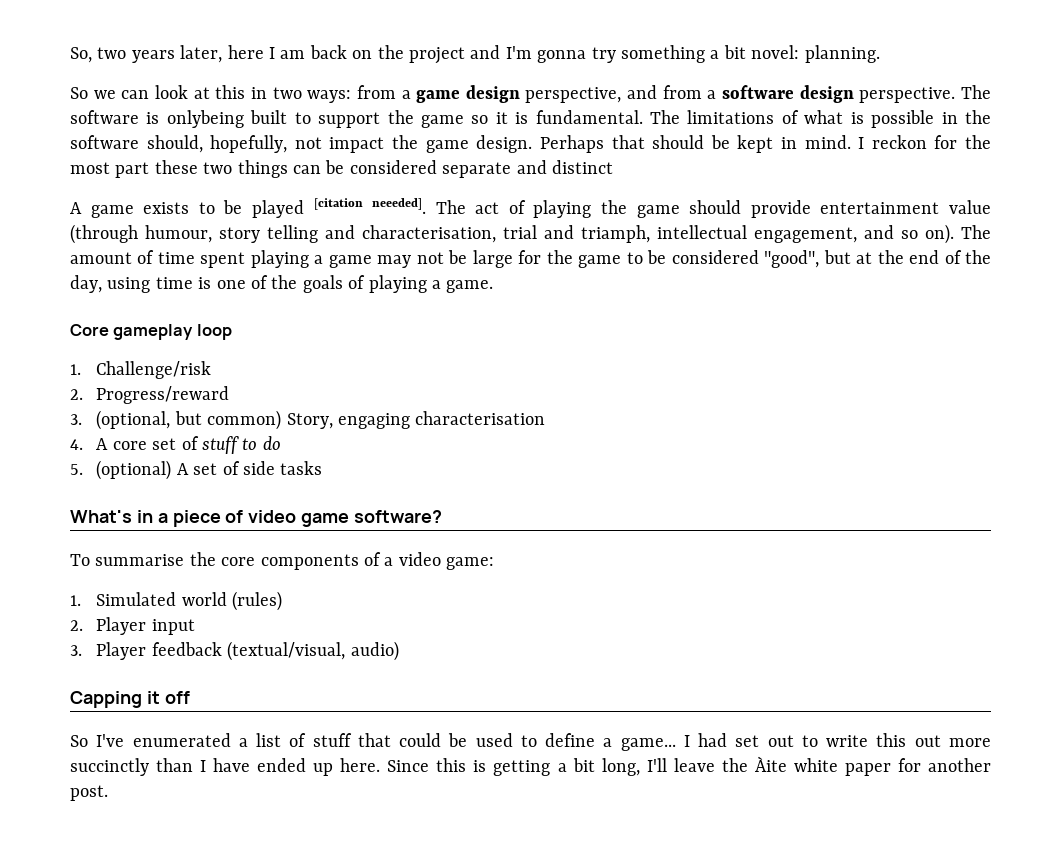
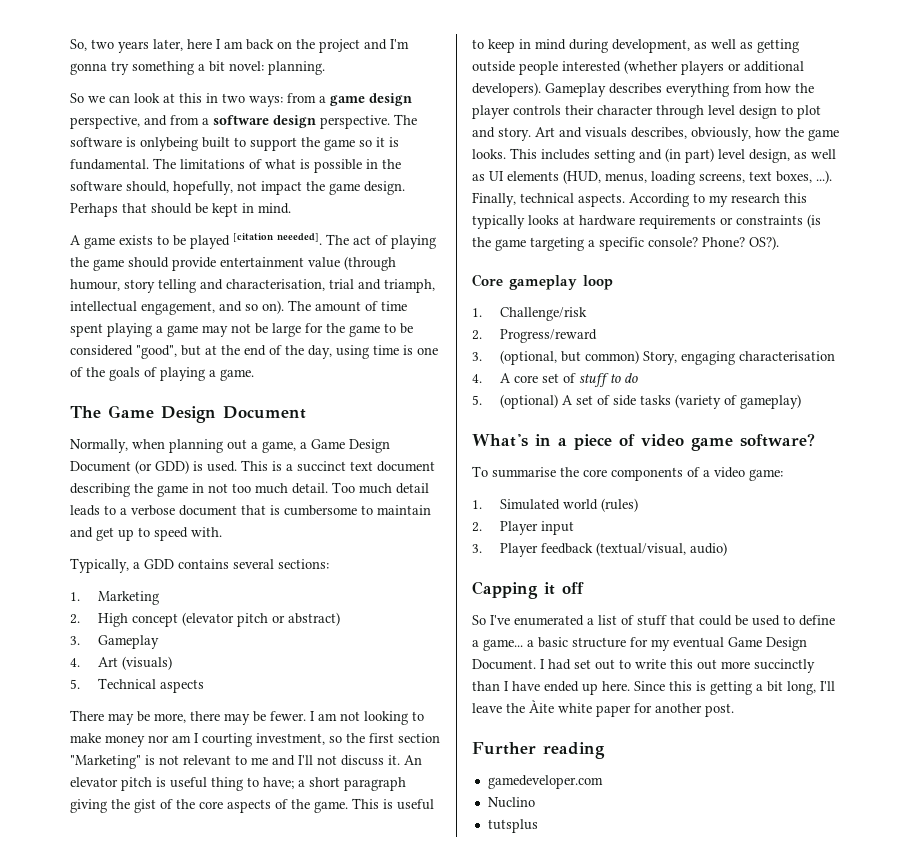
[858,135,991,149] [70,160,613,178] I reckon for the most part these two things can be considered separate and distinct -> (291, 208) none
(494, 286) none -> [70,405,306,423] [70,439,390,453] [70,460,435,474] [70,482,429,497] [70,505,431,516] [70,527,222,541] [70,558,329,573] [70,591,160,605] [70,612,341,627] [70,635,160,649] [70,656,173,670] [70,678,205,693] [70,710,424,725] [70,733,440,747] [70,755,422,769] [70,777,406,791] [70,798,434,813] [472,39,799,53] [472,60,804,75] [472,82,814,97] [472,105,821,119] [472,127,839,141] [472,148,836,163] [472,170,832,185] [472,192,807,207] [472,214,821,229] [472,236,779,251] // The Game Design Document // Normally, when planning out a game, a Game Design Document (or GDD) is used. This is a succinct text document describing the game in not too much detail. Too much detail leads to a verbose document that is cumbersome to maintain and get up to speed with. // Typically, a GDD contains several sections: // 1. Marketing // 2. High concept (elevator pitch or abstract) // 3. Gameplay // 4. Art (visuals) // 5. Technical aspects // There may be more, there may be fewer. I am not looking to make money nor am I courting investment, so the first section "Marketing" is not relevant to me and I'll not discuss it. An elevator pitch is useful thing to have; a short paragraph giving the gist of the core aspects of the game. This is useful to keep in mind during development, as well as getting outside people interested (whether players or additional developers). Gameplay describes everything from how the player controls their character through level design to plot and story. Art and visuals describes, obviously, how the game looks. This includes setting and (in part) level design, as well as UI elements (HUD, menus, loading screens, text boxes, ...). Finally, technical aspects. According to my research this typically looks at hardware requirements or constraints (is the game targeting a specific console? Phone? OS?).
(323, 468) none -> [675,394,802,409] (variety of gameplay)
(676, 744) none -> [527,637,807,651] [472,659,536,670] a basic structure for my eventual Game Design Document.
(108, 793) none -> [472,742,605,759] [487,775,603,789] [487,797,535,808] [487,819,538,833] // Further reading // gamedeveloper.com // Nuclino // tutsplus

